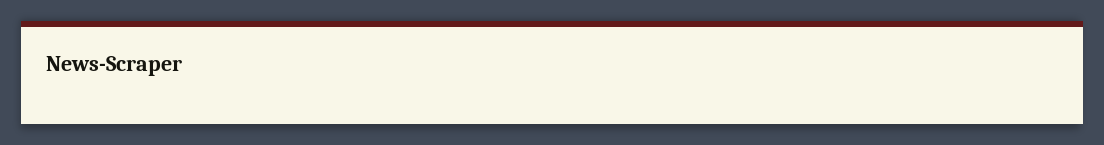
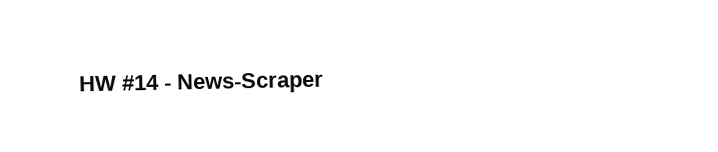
(46, 66) none -> [78,74,172,92] HW #14 -

